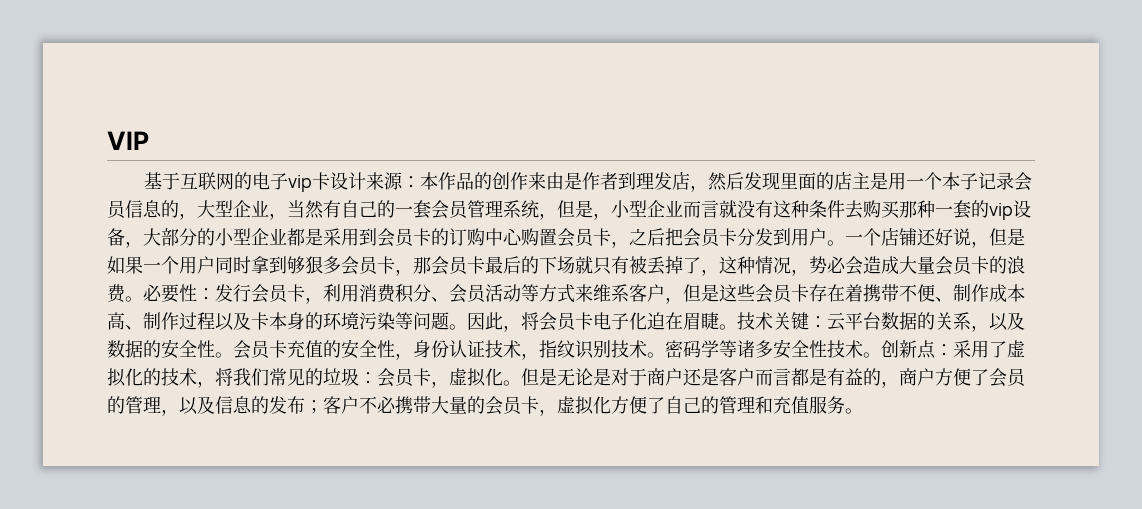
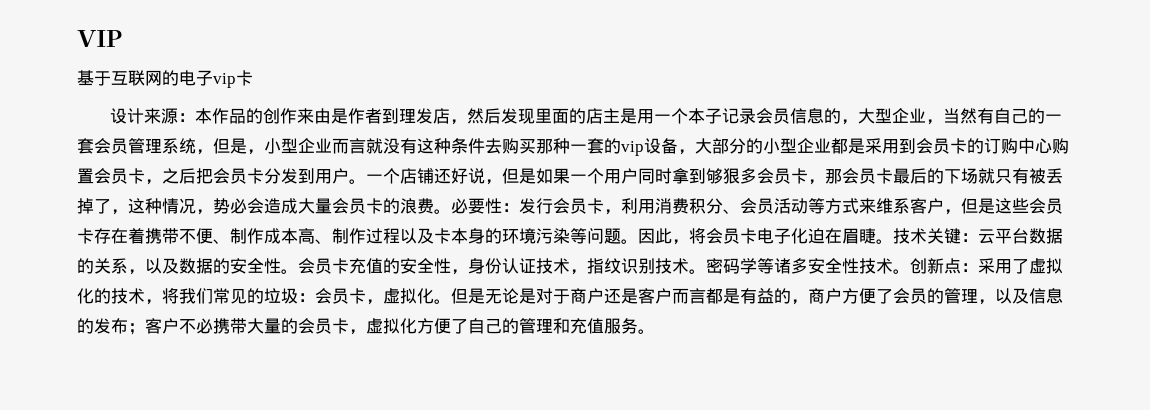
(330, 181) none -> (253, 78) //

